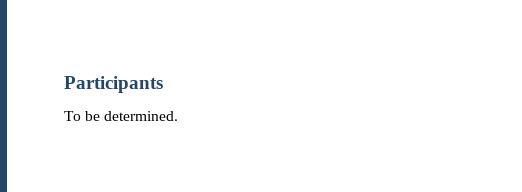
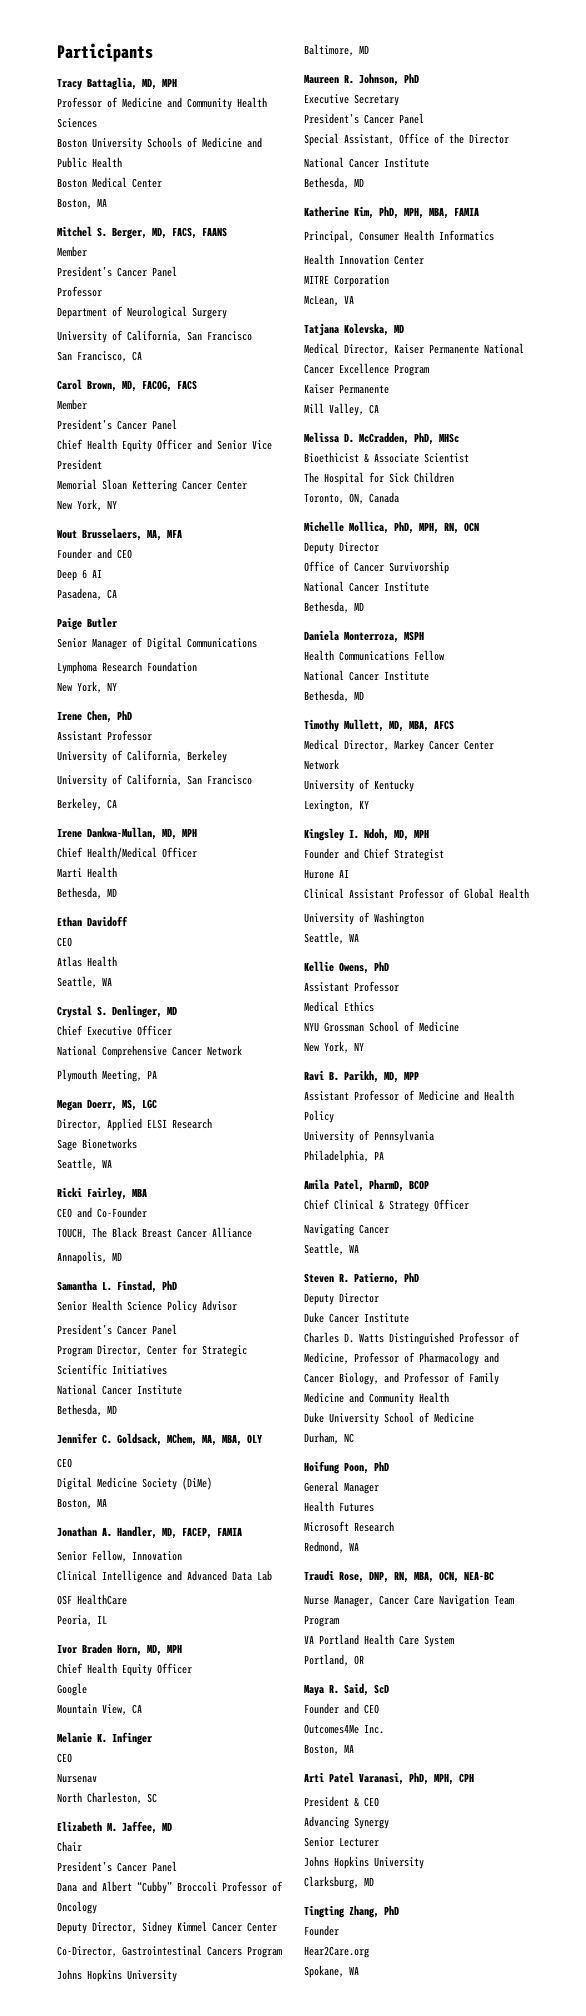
[64,111,179,121] To be determined. -> [57,77,177,90] [57,97,267,110] [57,118,97,128] [57,137,262,150] [57,157,122,168] [57,177,162,188] [57,198,107,209] [57,226,227,239] [57,246,87,257] [57,266,177,277] [57,286,102,297] [57,306,227,319] [57,330,252,343] [57,351,142,362] [57,379,197,392] [57,399,87,410] [57,419,177,430] [57,439,272,452] [57,459,102,470] [57,479,247,492] [57,499,117,511] [57,528,182,541] [57,548,132,559] [57,569,102,581] [57,588,117,600] [57,617,118,630] [57,637,257,650] [57,661,197,674] [57,681,117,693] [57,710,132,723] [57,730,152,741] [57,750,227,763] [57,774,252,787] [57,798,117,811] [57,827,197,840] [57,847,197,859] [57,867,117,878] [57,887,117,899] [57,916,128,927] [57,937,72,947] [57,956,117,967] [57,976,112,988] [57,1005,177,1018] [57,1025,172,1036] [57,1045,242,1058] [57,1069,157,1082] [57,1099,157,1111] [57,1118,212,1131] [57,1138,137,1151] [57,1158,112,1170] [57,1187,147,1200] [57,1207,147,1218] [57,1227,252,1239] [57,1251,122,1264] [57,1280,177,1293] [57,1300,237,1313] [57,1324,177,1335] [57,1344,247,1357] [57,1364,167,1375] [57,1384,182,1395] [57,1404,117,1416] [57,1433,262,1446] [57,1458,72,1468] [57,1477,212,1490] [57,1498,107,1509] [57,1526,242,1539] [57,1550,182,1562] [57,1570,272,1583] [57,1594,127,1605] [57,1615,107,1626] [57,1643,182,1656] [57,1663,192,1676] [57,1683,87,1696] [57,1704,142,1715] [57,1732,153,1745] [57,1753,72,1763] [57,1773,97,1783] [57,1792,157,1804] [57,1821,172,1834] [57,1841,82,1852] [57,1861,177,1872] [57,1881,283,1894] [57,1901,97,1914] [57,1921,277,1934] [57,1945,282,1958] [57,1969,177,1982] [304,44,369,56] [304,73,419,86] [304,94,399,106] [304,113,424,124] [304,133,509,146] [304,157,429,168] [304,177,364,189] [304,206,479,219] [304,230,494,243] [304,254,424,265] [304,275,389,287] [304,295,354,306] [304,323,404,336] [304,343,524,355] [304,363,429,376] [304,384,389,394] [304,403,379,416] [304,432,459,445] [304,452,469,463] [304,472,454,485] [304,492,399,504] [304,521,479,534] [304,542,379,554] [304,561,449,574] [304,581,429,592] [304,601,364,613] [304,630,424,643] [304,650,444,661] [304,670,429,681] [304,690,364,702] [304,719,454,732] [304,739,494,752] [304,759,339,770] [304,779,414,792] [304,800,369,812] [304,828,429,841] [304,848,444,861] [304,869,349,879] [304,888,529,899] [304,912,424,925] [304,932,359,944] [304,961,389,974] [304,981,399,992] [304,1001,374,1012] [304,1021,459,1032] [304,1041,364,1053] [304,1070,419,1083] [304,1090,514,1101] [304,1110,334,1123] [304,1130,434,1143] [304,1150,384,1163] [304,1179,429,1192] [304,1199,469,1212] [304,1224,389,1236] [304,1243,359,1255] [304,1272,419,1285] [304,1293,379,1305] [304,1312,409,1323] [304,1332,520,1345] [304,1352,499,1365] [304,1372,499,1385] [304,1392,449,1405] [304,1412,474,1425] [304,1432,354,1444] [304,1461,389,1474] [304,1481,379,1494] [304,1501,374,1512] [304,1521,394,1532] [304,1541,359,1553] [304,1570,494,1583] [304,1595,514,1607] [304,1615,339,1627] [304,1634,454,1647] [304,1654,364,1666] [304,1683,389,1696] [304,1703,379,1714] [304,1724,384,1734] [304,1744,354,1755] [304,1772,474,1785] [304,1796,379,1807] [304,1816,389,1829] [304,1837,379,1847] [304,1856,424,1869] [304,1876,374,1889] [304,1905,399,1918] [304,1925,339,1936] [304,1946,369,1958] [304,1965,359,1978] Tracy Battaglia, MD, MPH // Professor of Medicine and Community Health Sciences // Boston University Schools of Medicine and Public Health // Boston Medical Center // Boston, MA // Mitchel S. Berger, MD, FACS, FAANS // Member // President’s Cancer Panel // Professor // Department of Neurological Surgery // University of California, San Francisco // San Francisco, CA // Carol Brown, MD, FACOG, FACS // Member // President’s Cancer Panel // Chief Health Equity Officer and Senior Vice President // Memorial Sloan Kettering Cancer Center // New York, NY // Wout Brusselaers, MA, MFA // Founder and CEO // Deep 6 AI // Pasadena, CA // Paige Butler // Senior Manager of Digital Communications // Lymphoma Research Foundation // New York, NY // Irene Chen, PhD // Assistant Professor // University of California, Berkeley // University of California, San Francisco // Berkeley, CA // Irene Dankwa-Mullan, MD, MPH // Chief Health/Medical Officer // Marti Health // Bethesda, MD // Ethan Davidoff // CEO // Atlas Health // Seattle, WA // Crystal S. Denlinger, MD // Chief Executive Officer // National Comprehensive Cancer Network // Plymouth Meeting, PA // Megan Doerr, MS, LGC // Director, Applied ELSI Research // Sage Bionetworks // Seattle, WA // Ricki Fairley, MBA // CEO and Co-Founder // TOUCH, The Black Breast Cancer Alliance // Annapolis, MD // Samantha L. Finstad, PhD // Senior Health Science Policy Advisor // President’s Cancer Panel // Program Director, Center for Strategic Scientific Initiatives // National Cancer Institute // Bethesda, MD // Jennifer C. Goldsack, MChem, MA, MBA, OLY // CEO // Digital Medicine Society (DiMe) // Boston, MA // Jonathan A. Handler, MD, FACEP, FAMIA // Senior Fellow, Innovation // Clinical Intelligence and Advanced Data Lab // OSF HealthCare // Peoria, IL // Ivor Braden Horn, MD, MPH // Chief Health Equity Officer // Google // Mountain View, CA // Melanie K. Infinger // CEO // Nursenav // North Charleston, SC // Elizabeth M. Jaffee, MD // Chair // President’s Cancer Panel // Dana and Albert “Cubby” Broccoli Professor of Oncology // Deputy Director, Sidney Kimmel Cancer Center // Co-Director, Gastrointestinal Cancers Program // Johns Hopkins University // Baltimore, MD // Maureen R. Johnson, PhD // Executive Secretary // President’s Cancer Panel // Special Assistant, Office of the Director // National Cancer Institute // Bethesda, MD // Katherine Kim, PhD, MPH, MBA, FAMIA // Principal, Consumer Health Informatics // Health Innovation Center // MITRE Corporation // McLean, VA // Tatjana Kolevska, MD // Medical Director, Kaiser Permanente National Cancer Excellence Program // Kaiser Permanente // Mill Valley, CA // Melissa D. McCradden, PhD, MHSc // Bioethicist & Associate Scientist // The Hospital for Sick Children // Toronto, ON, Canada // Michelle Mollica, PhD, MPH, RN, OCN // Deputy Director // Office of Cancer Survivorship // National Cancer Institute // Bethesda, MD // Daniela Monterroza, MSPH // Health Communications Fellow // National Cancer Institute // Bethesda, MD // Timothy Mullett, MD, MBA, AFCS // Medical Director, Markey Cancer Center Network // University of Kentucky // Lexington, KY // Kingsley I. Ndoh, MD, MPH // Founder and Chief Strategist // Hurone AI // Clinical Assistant Professor of Global Health // University of Washington // Seattle, WA // Kellie Owens, PhD // Assistant Professor // Medical Ethics // NYU Grossman School of Medicine // New York, NY // Ravi B. Parikh, MD, MPP // Assistant Professor of Medicine and Health Policy // University of Pennsylvania // Philadelphia, PA // Amila Patel, PharmD, BCOP // Chief Clinical & Strategy Officer // Navigating Cancer // Seattle, WA // Steven R. Patierno, PhD // Deputy Director // Duke Cancer Institute // Charles D. Watts Distinguished Professor of Medicine, Professor of Pharmacology and Cancer Biology, and Professor of Family Medicine and Community Health // Duke University School of Medicine // Durham, NC // Hoifung Poon, PhD // General Manager // Health Futures // Microsoft Research // Redmond, WA // Traudi Rose, DNP, RN, MBA, OCN, NEA-BC // Nurse Manager, Cancer Care Navigation Team Program // VA Portland Health Care System // Portland, OR // Maya R. Said, ScD // Founder and CEO // Outcomes4Me Inc. // Boston, MA // Arti Patel Varanasi, PhD, MPH, CPH // President & CEO // Advancing Synergy // Senior Lecturer // Johns Hopkins University // Clarksburg, MD // Tingting Zhang, PhD // Founder // Hear2Care.org // Spokane, WA

